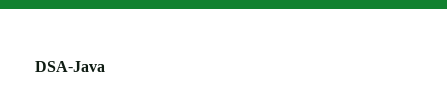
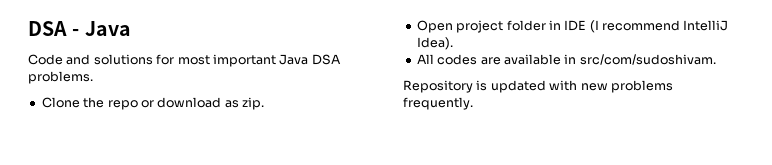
[35,61,105,72] DSA-Java -> [28,21,131,36] [28,54,341,67] [28,71,93,84] [41,97,264,110] [416,20,729,33] [416,37,453,50] [416,54,716,65] [403,80,673,93] [403,97,473,110] DSA - Java // Code and solutions for most important Java DSA problems. // Clone the repo or download as zip. // Open project folder in IDE (I recommend IntelliJ Idea). // All codes are available in src/com/sudoshivam. // Repository is updated with new problems frequently.

